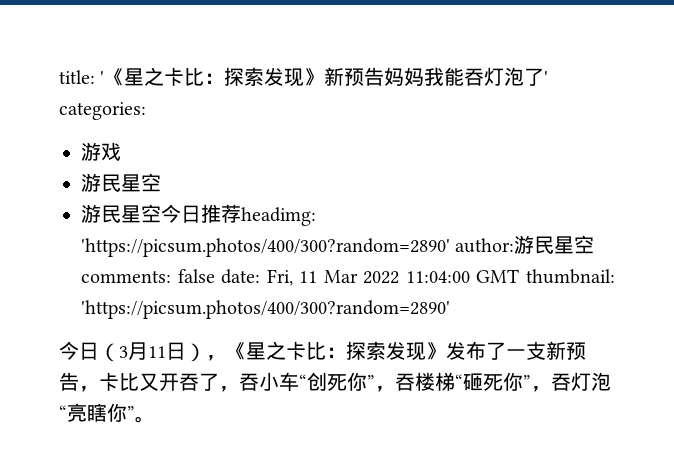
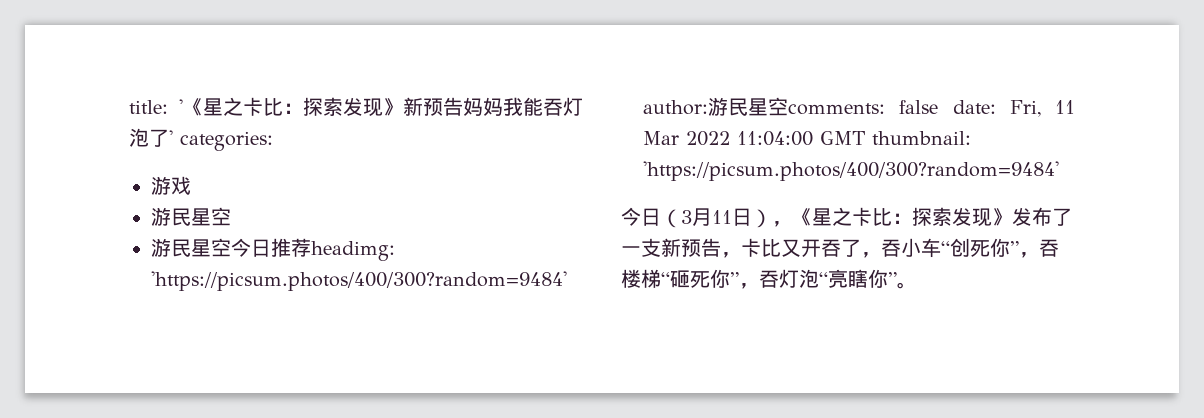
[81,238,450,257] 'https://picsum.photos/400/300?random=2890' -> [151,271,567,291] 'https://picsum.photos/400/300?random=9484'
[81,300,450,319] 'https://picsum.photos/400/300?random=2890' -> [643,161,1059,181] 'https://picsum.photos/400/300?random=9484'

